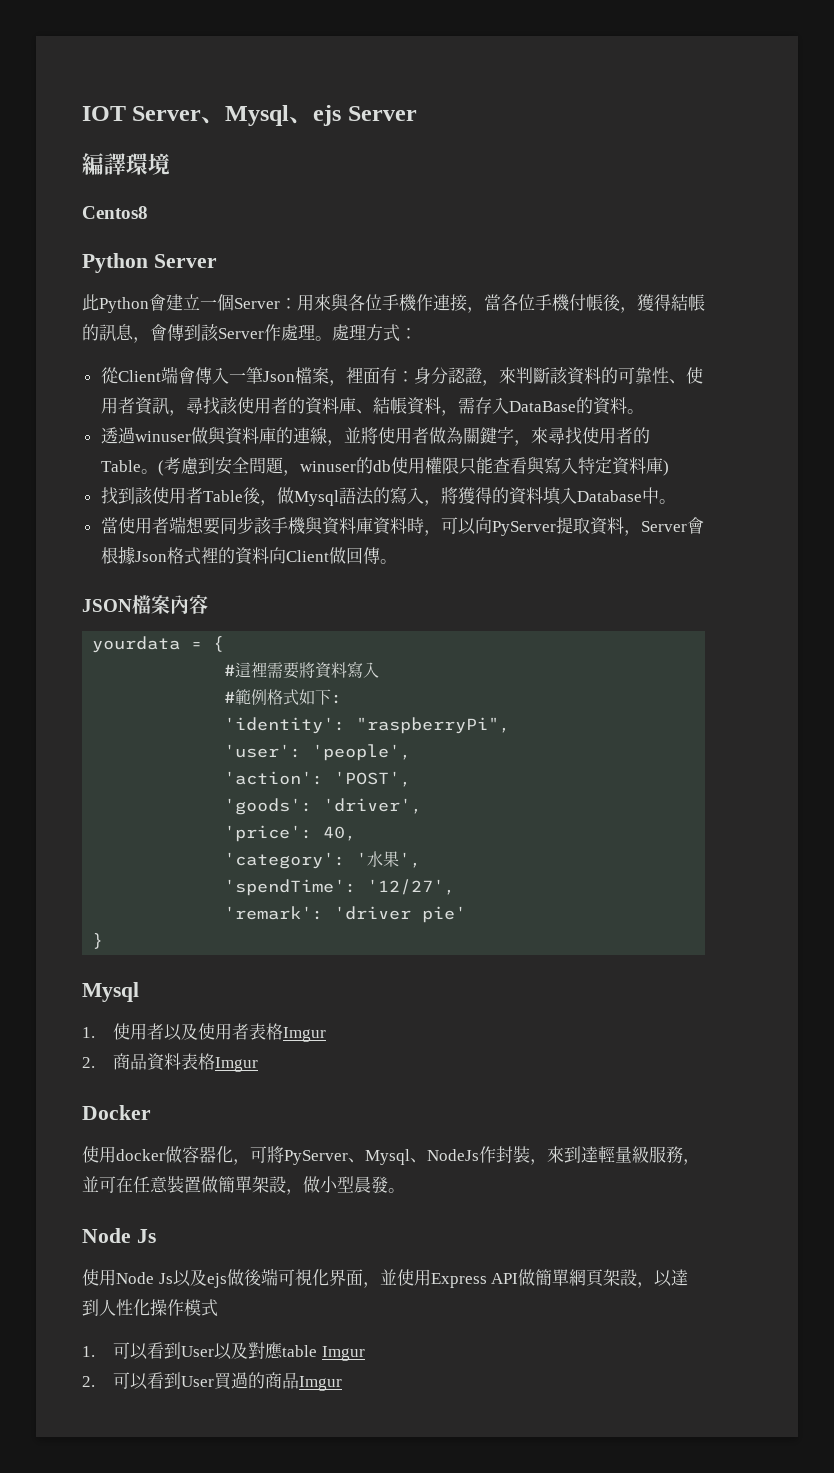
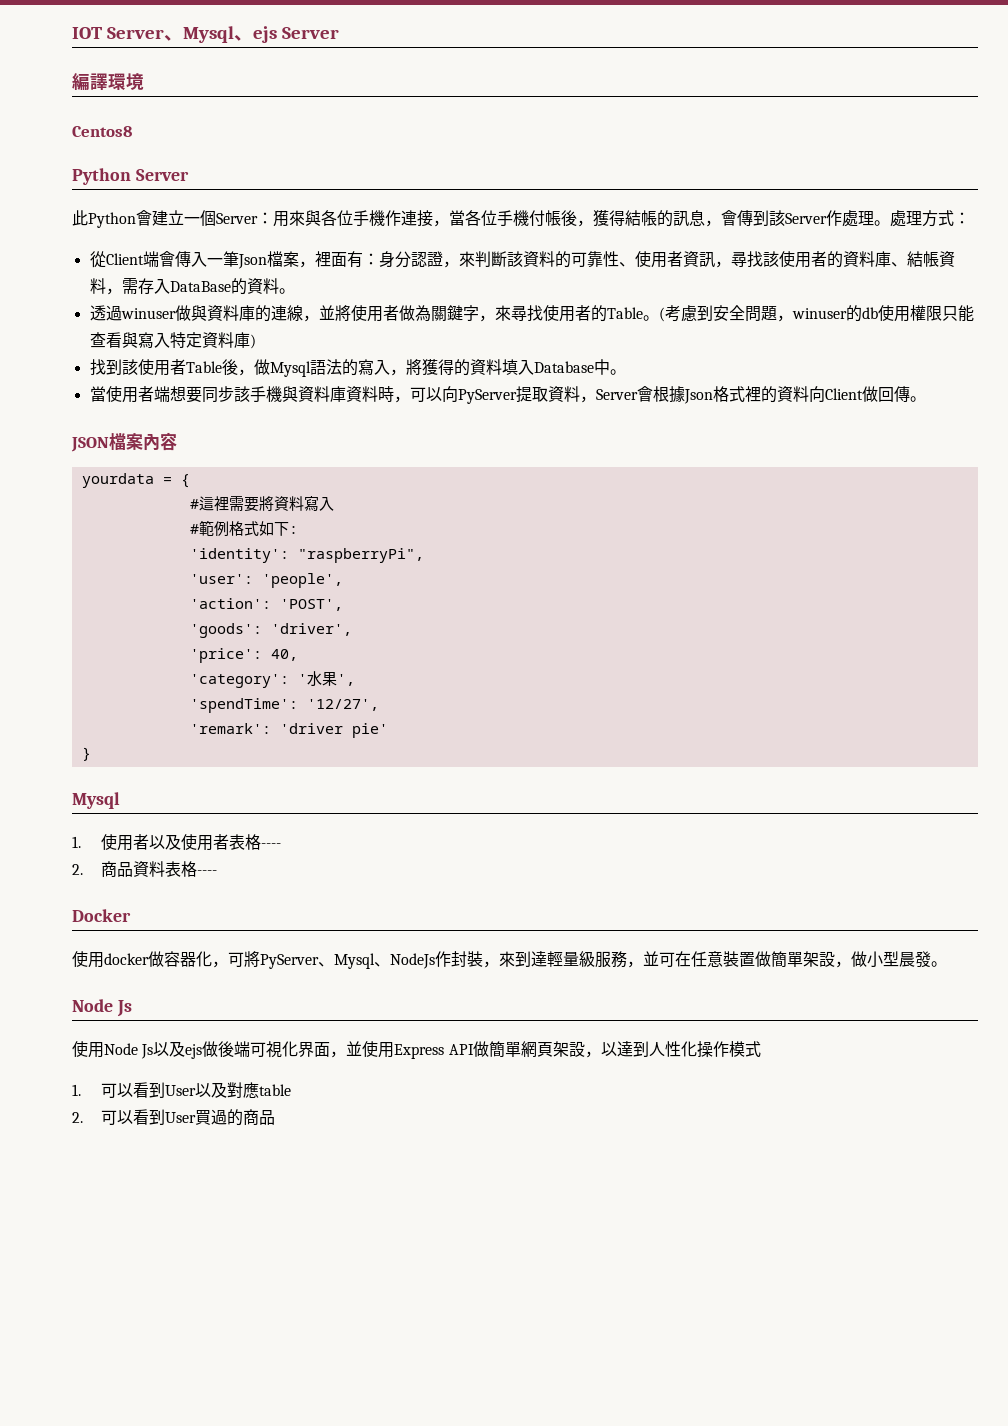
[283,1027,327,1042] Imgur -> [260,843,281,848] ----
[215,1057,259,1072] Imgur -> [196,870,217,875] ----
[322,1346,366,1361] Imgur -> (291, 1090) none
[299,1376,343,1391] Imgur -> (275, 1117) none

